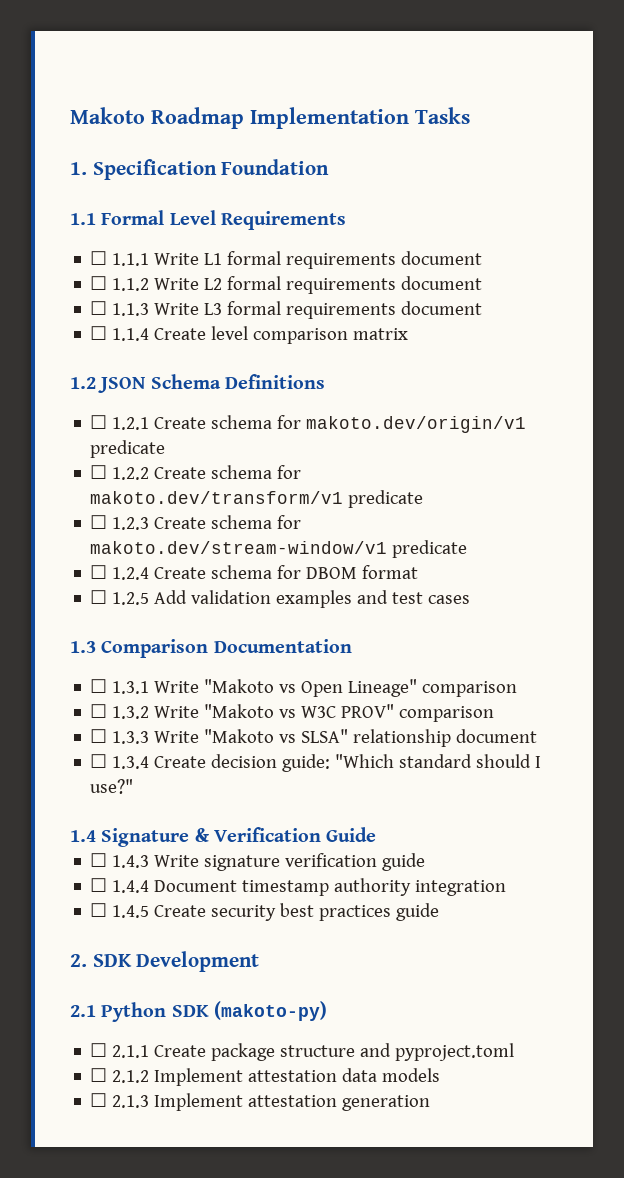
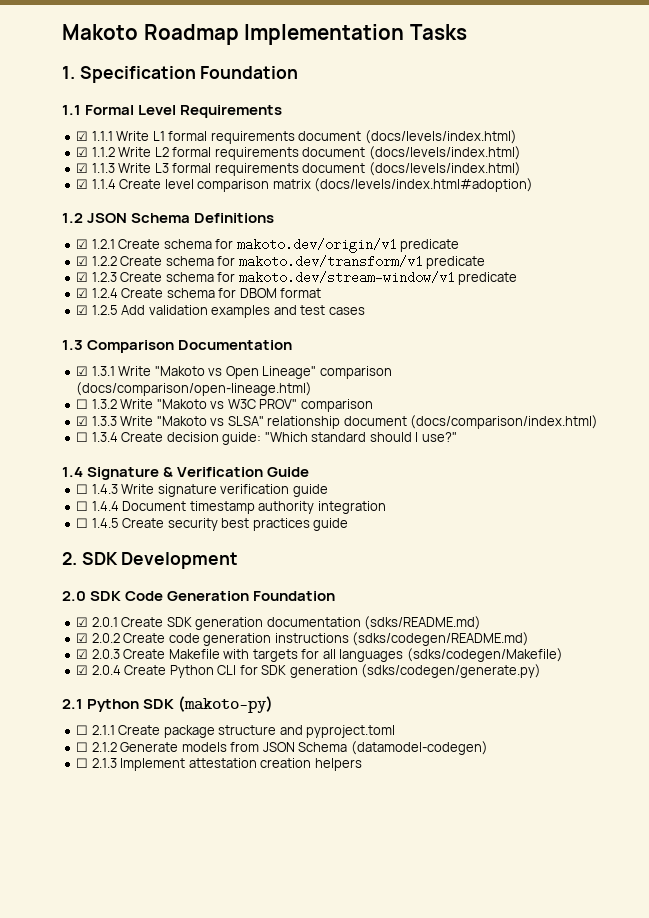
[90,251,108,265] ☐ -> [76,131,89,141] ☑
[90,276,108,290] // ☐ -> [364,130,517,144] [76,147,89,157] (docs/levels/index.html) // ☑
[90,301,108,315] // ☐ -> [368,146,521,160] [76,163,89,173] (docs/levels/index.html) // ☑
[90,326,108,340] // ☐ -> [368,162,521,176] [76,179,89,189] (docs/levels/index.html) // ☑
(409, 334) none -> [314,178,534,192] (docs/levels/index.html#adoption)
[90,415,108,429] ☐ -> [76,239,89,249] ☑
[90,465,108,479] ☐ -> [76,256,89,266] ☑
[90,515,108,529] ☐ -> [76,272,89,282] ☑
[90,565,108,579] ☐ -> [76,288,89,298] ☑
[90,590,108,604] ☐ -> [76,305,89,315] ☑
[90,679,108,693] ☐ -> [76,366,89,376] ☑
(518, 689) none -> [76,382,313,396] (docs/comparison/open-lineage.html)
[90,729,108,743] ☐ -> [76,416,89,426] ☑
(538, 736) none -> [410,415,599,429] (docs/comparison/index.html)
(260, 961) none -> [62,591,336,601] [76,616,482,630] [76,632,530,646] [76,648,563,662] [76,664,542,678] // 2.0 SDK Code Generation Foundation // ☑ 2.0.1 Create SDK generation documentation (sdks/README.md) // ☑ 2.0.2 Create code generation instructions (sdks/codegen/README.md) // ☑ 2.0.3 Create Makefile with targets for all languages (sdks/codegen/Makefile) // ☑ 2.0.4 Create Python CLI for SDK generation (sdks/codegen/generate.py)
[154,1068,441,1086] Implement attestation data models -> [120,741,488,755] Generate models from JSON Schema (datamodel-codegen)
[342,1095,431,1111] generation -> [260,758,362,771] creation helpers

